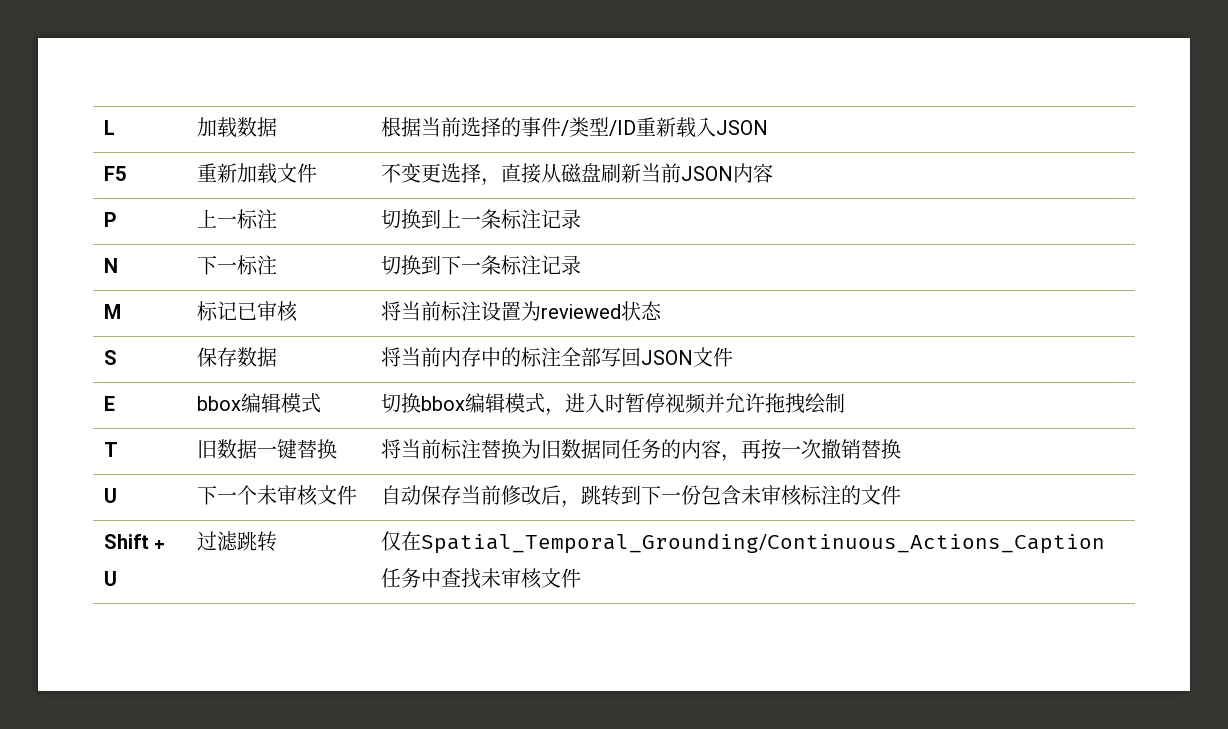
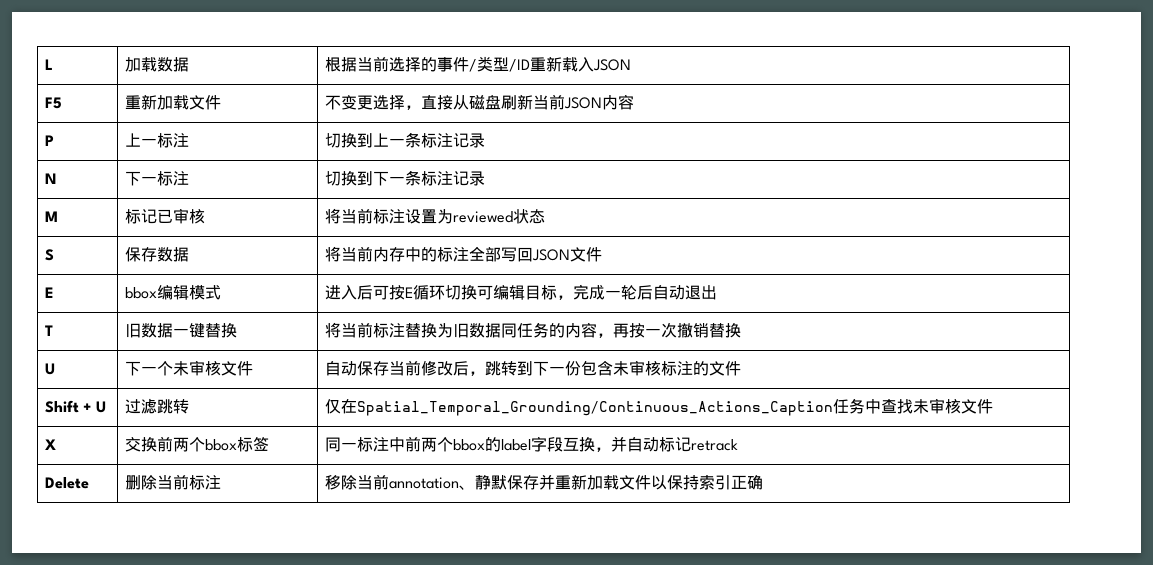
[380,393,845,416] 切换bbox编辑模式，进入时暂停视频并允许拖拽绘制 -> [324,284,717,300] 进入后可按E循环切换可编辑目标，完成一轮后自动退出
(581, 578) none -> [44,439,56,450] [124,436,269,452] [324,436,738,452] [44,477,89,489] [124,474,221,490] [324,474,763,490] // X | 交换前两个bbox标签 | 同一标注中前两个bbox的label字段互换，并自动标记retrack // Delete | 删除当前标注 | 移除当前annotation、静默保存并重新加载文件以保持索引正确

